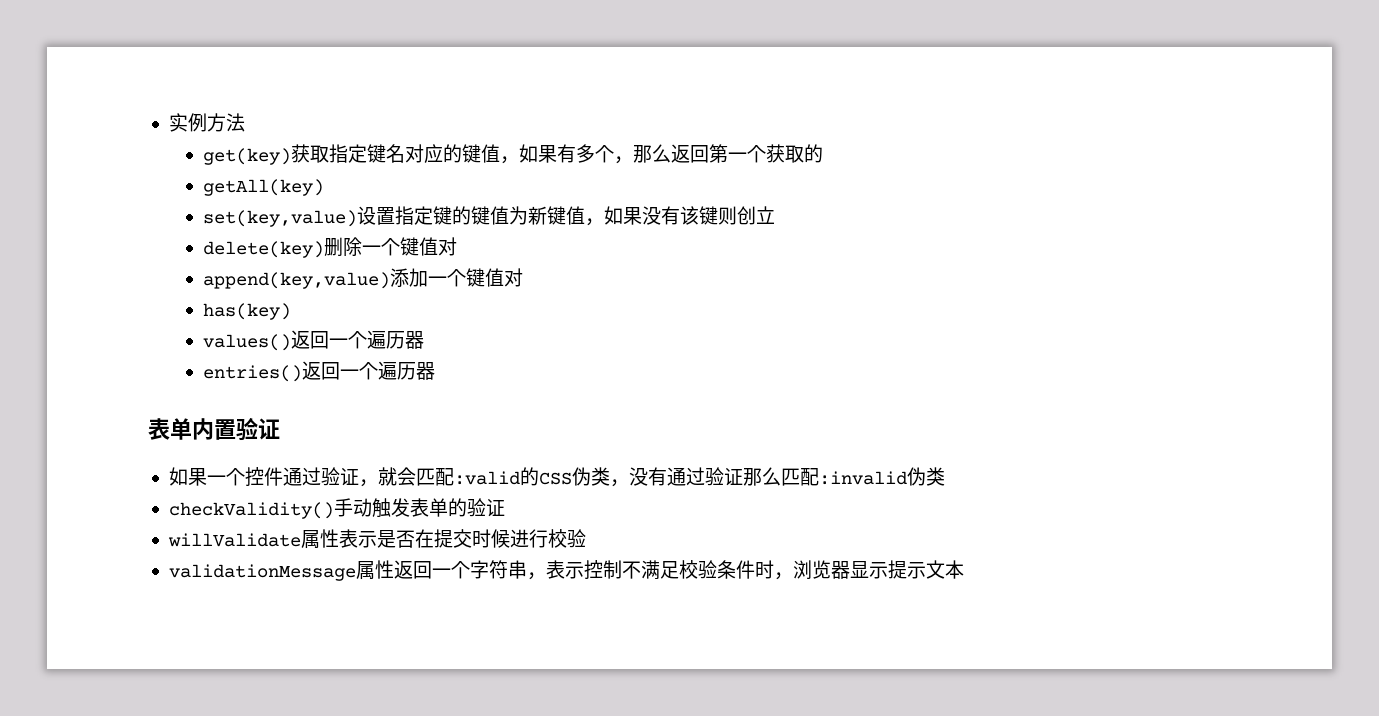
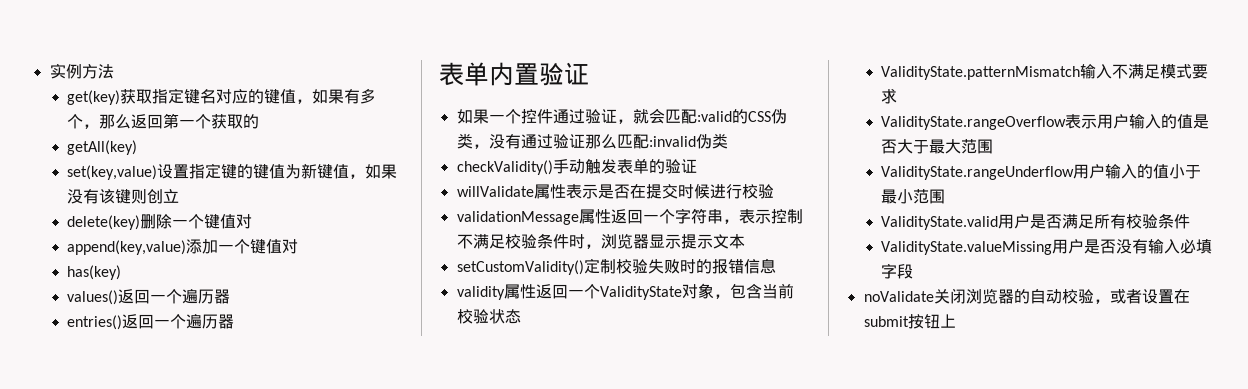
(964, 569) none -> [456,258,776,275] [456,283,794,300] [456,309,521,324] [881,64,1209,80] [881,88,898,104] [881,114,1210,130] [881,139,994,154] [881,164,1202,180] [881,189,946,204] [881,213,1191,230] [881,239,1213,255] [881,263,914,279] [863,288,1190,304] [863,314,956,329] // setCustomValidity()定制校验失败时的报错信息 // validity属性返回一个ValidityState对象，包含当前校验状态 // ValidityState.patternMismatch输入不满足模式要求 // ValidityState.rangeOverflow表示用户输入的值是否大于最大范围 // ValidityState.rangeUnderflow用户输入的值小于最小范围 // ValidityState.valid用户是否满足所有校验条件 // ValidityState.valueMissing用户是否没有输入必填字段 // noValidate关闭浏览器的自动校验，或者设置在submit按钮上

